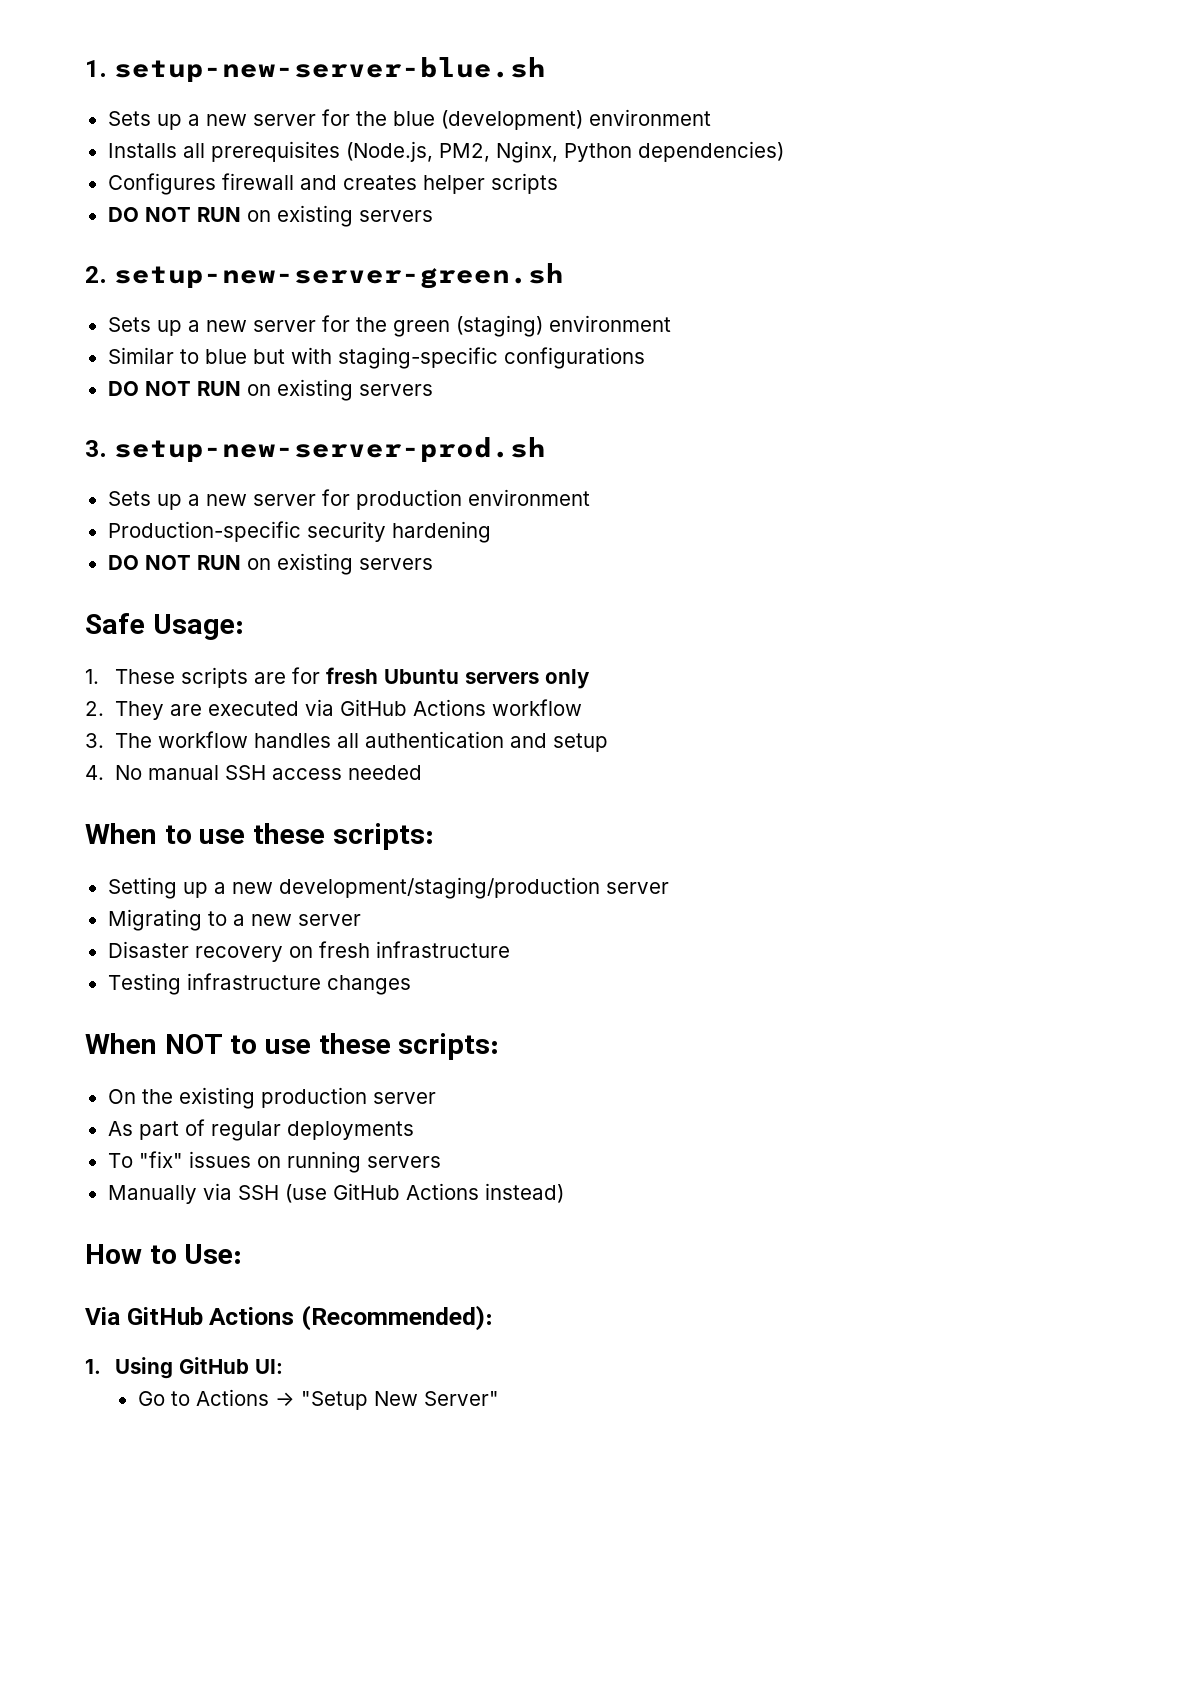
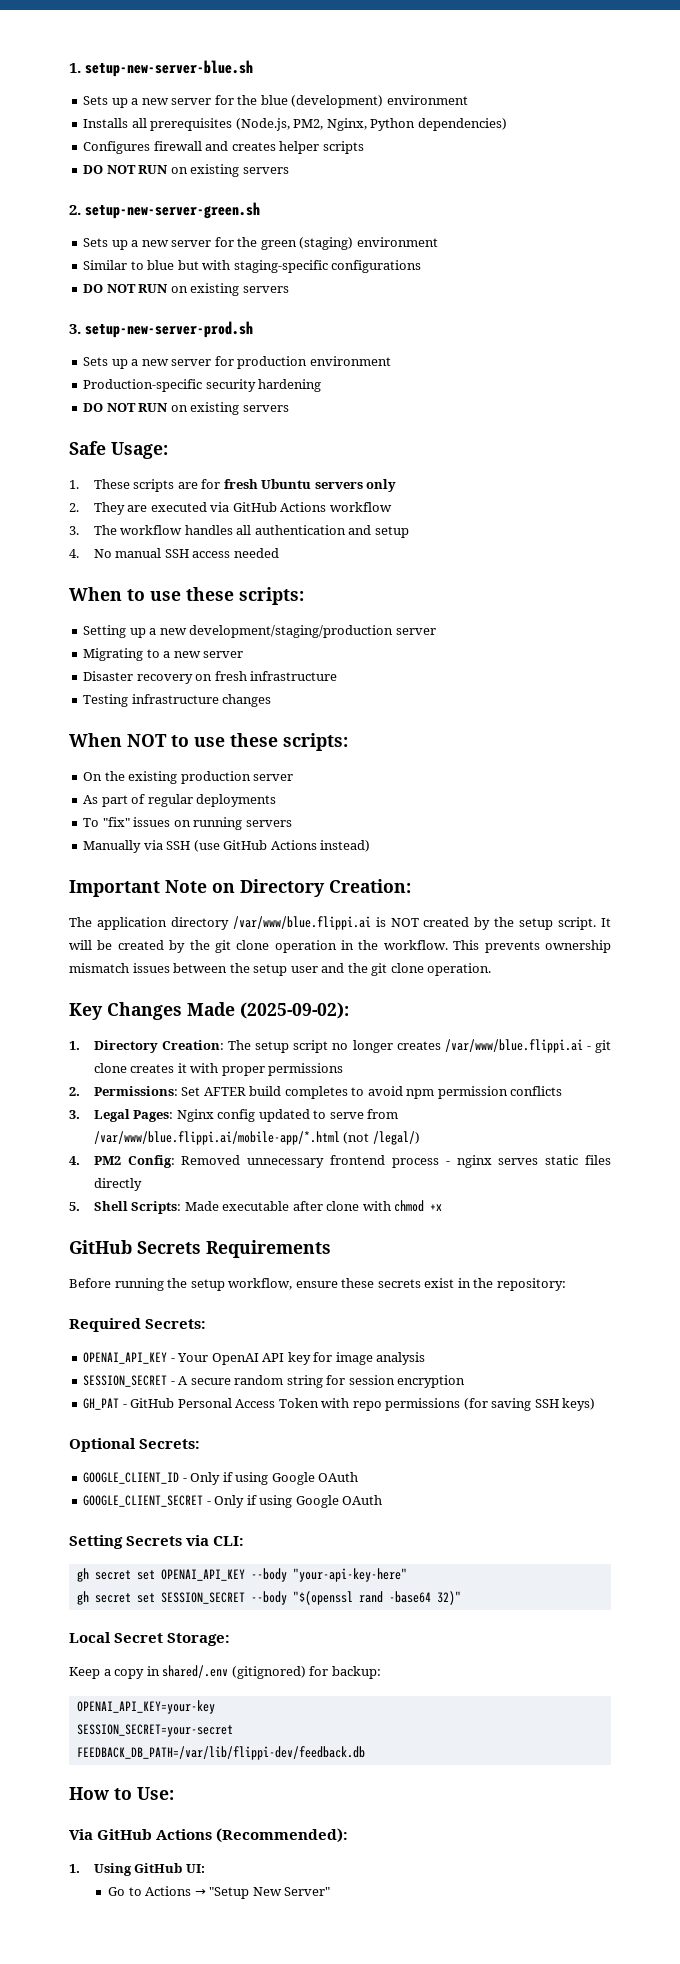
(564, 1193) none -> [69,879,411,897] [69,916,612,930] [69,940,611,953] [69,963,492,976] [69,1002,349,1020] [69,1039,611,1053] [93,1063,344,1076] [69,1086,563,1099] [69,1109,399,1122] [93,1131,420,1145] [69,1155,612,1168] [93,1178,142,1191] [69,1200,443,1214] [69,1240,331,1258] [69,1278,566,1291] [69,1318,207,1332] [83,1352,426,1365] [83,1375,466,1388] [83,1398,596,1411] [69,1438,201,1452] [83,1472,359,1485] [83,1495,383,1508] [69,1535,245,1549] [76,1568,407,1582] [76,1591,461,1605] [69,1632,231,1646] [69,1665,381,1679] [76,1700,215,1714] [76,1724,233,1737] [76,1746,365,1760] // Important Note on Directory Creation: // The application directory /var/www/blue.flippi.ai is NOT created by the setup script. It will be created by the git clone operation in the workflow. This prevents ownership mismatch issues between the setup user and the git clone operation. // Key Changes Made (2025-09-02): // 1. Directory Creation: The setup script no longer creates /var/www/blue.flippi.ai - git clone creates it with proper permissions // 2. Permissions: Set AFTER build completes to avoid npm permission conflicts // 3. Legal Pages: Nginx config updated to serve from /var/www/blue.flippi.ai/mobile-app/*.html (not /legal/) // 4. PM2 Config: Removed unnecessary frontend process - nginx serves static files directly // 5. Shell Scripts: Made executable after clone with chmod +x // GitHub Secrets Requirements // Before running the setup workflow, ensure these secrets exist in the repository: // Required Secrets: // OPENAI_API_KEY - Your OpenAI API key for image analysis // SESSION_SECRET - A secure random string for session encryption // GH_PAT - GitHub Personal Access Token with repo permissions (for saving SSH keys) // Optional Secrets: // GOOGLE_CLIENT_ID - Only if using Google OAuth // GOOGLE_CLIENT_SECRET - Only if using Google OAuth // Setting Secrets via CLI: // gh secret set OPENAI_API_KEY --body "your-api-key-here" // gh secret set SESSION_SECRET --body "$(openssl rand -base64 32)" // Local Secret Storage: // Keep a copy in shared/.env (gitignored) for backup: // OPENAI_API_KEY=your-key // SESSION_SECRET=your-secret // FEEDBACK_DB_PATH=/var/lib/flippi-dev/feedback.db

